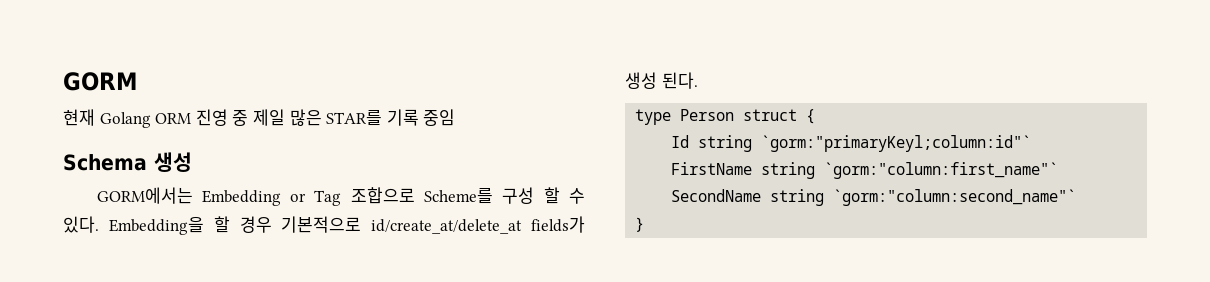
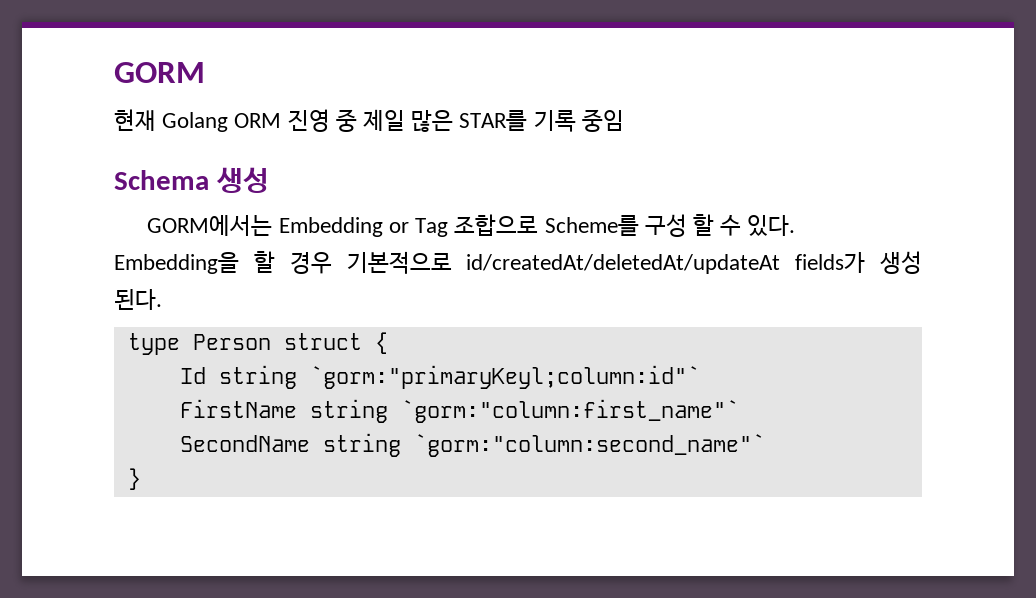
[371,219,523,234] id/create_at/delete_at -> [466,254,781,274] id/createdAt/deletedAt/updateAt

